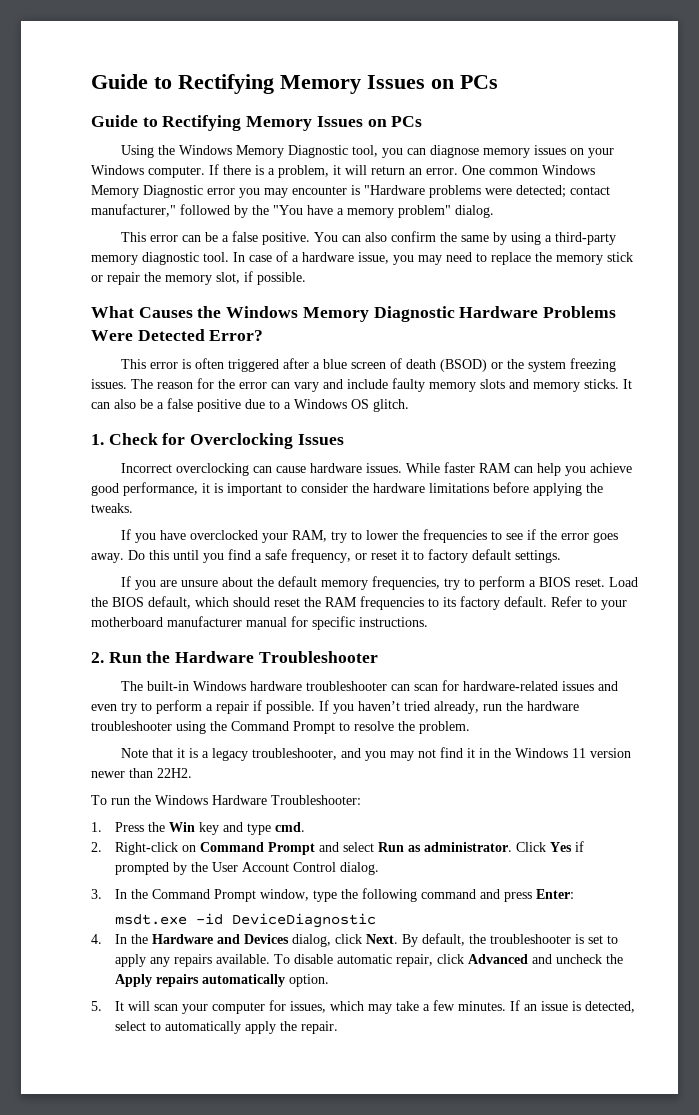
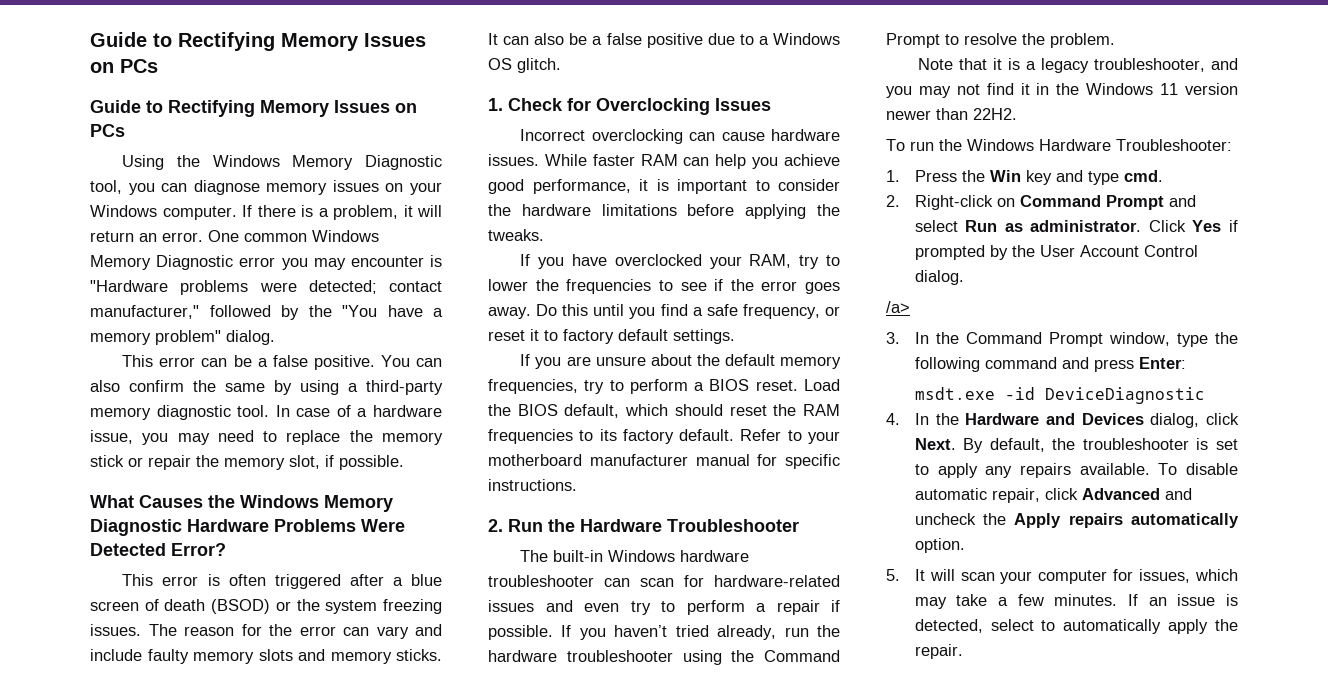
(379, 868) none -> [886,301,910,313] // /a>

